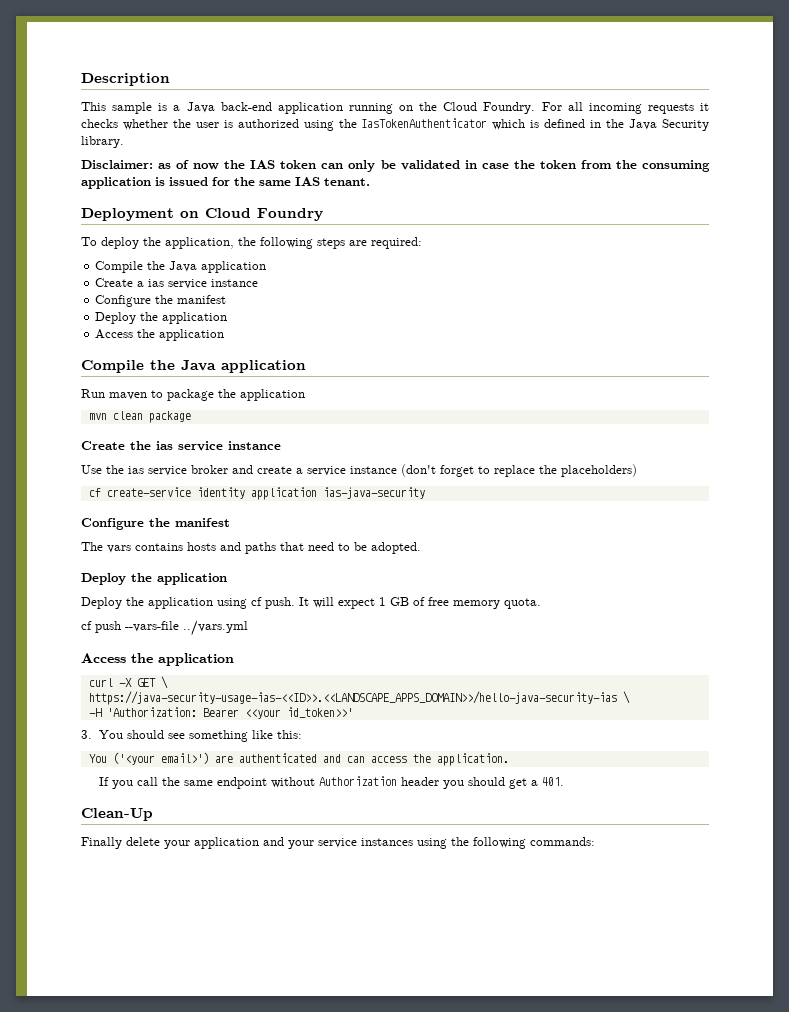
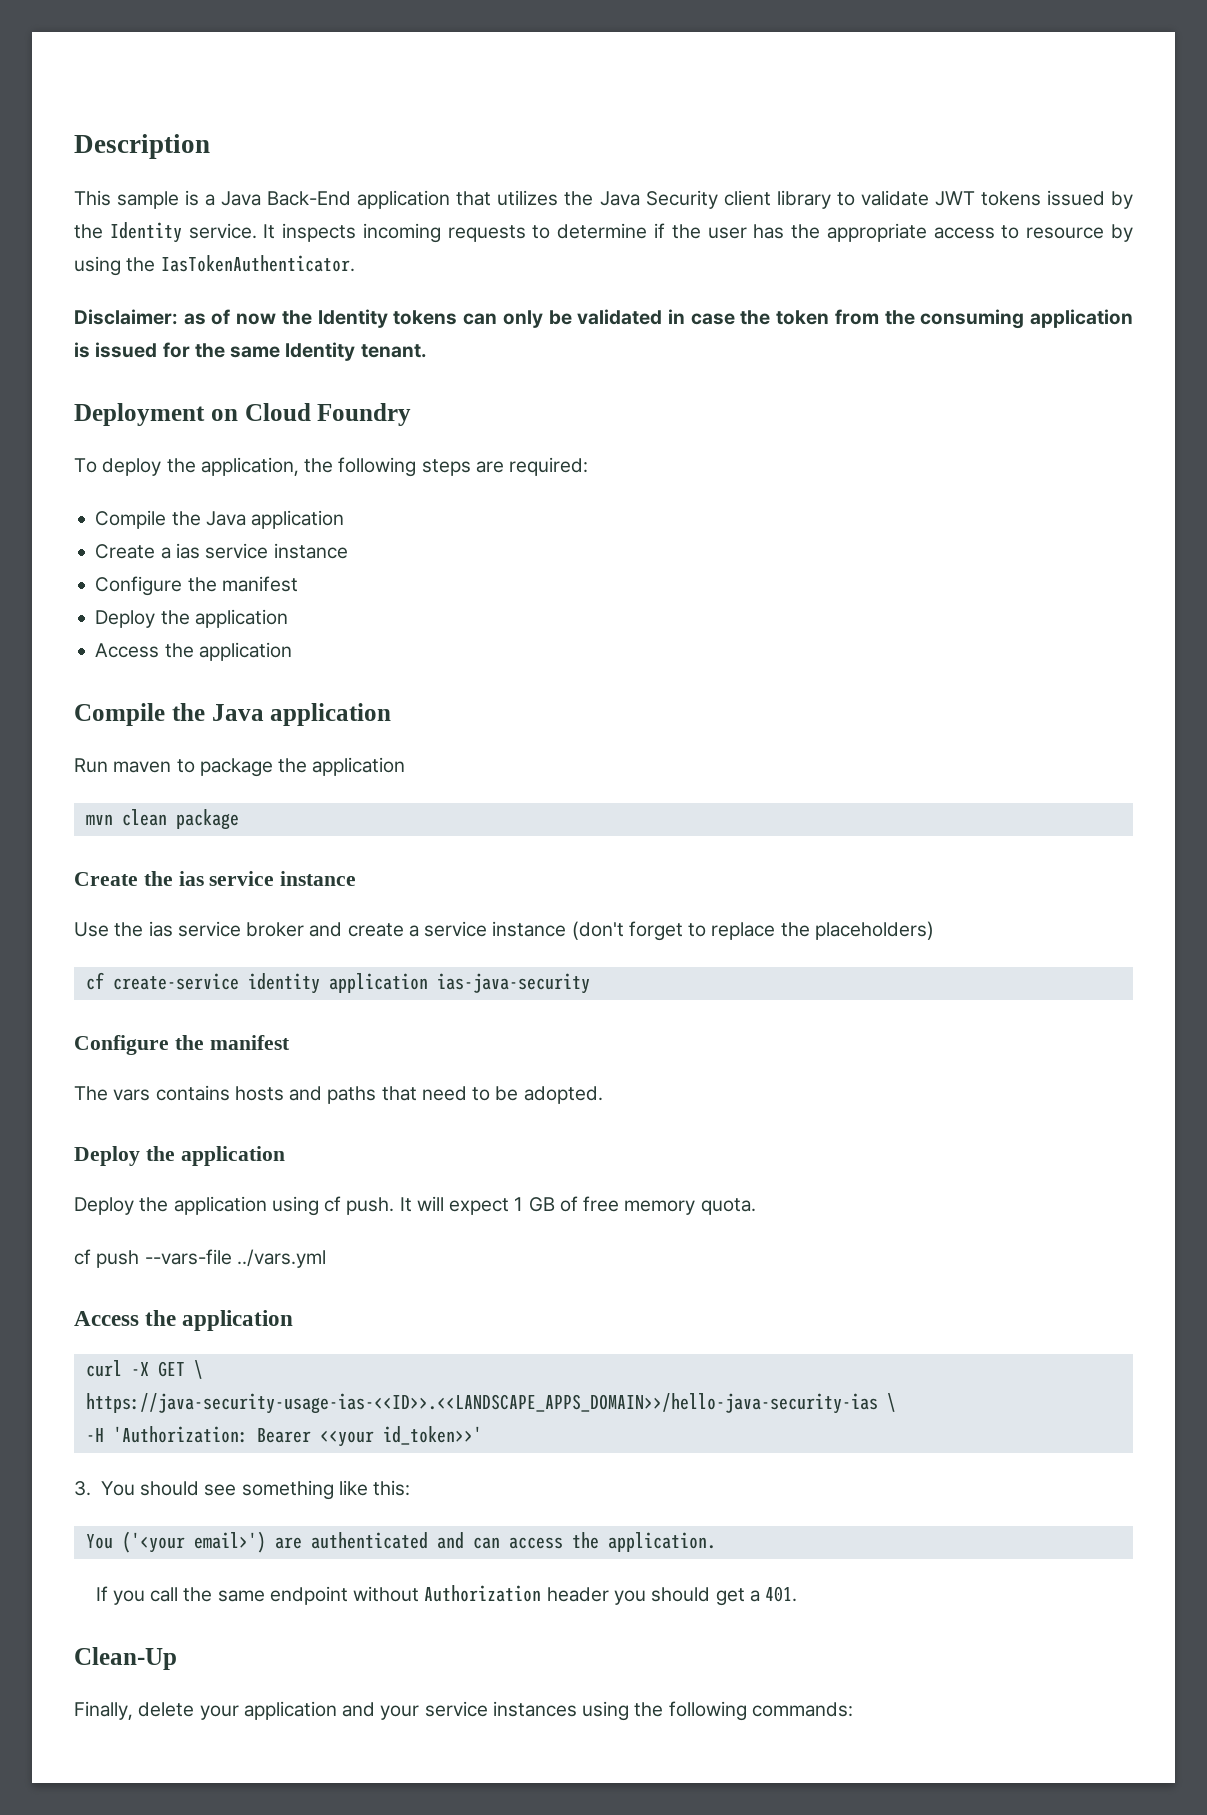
[220,102,709,114] [81,118,709,131] [81,136,124,148] back-end application running on the Cloud Foundry. For all incoming requests it checks whether the user is authorized using the IasTokenAuthenticator which is defined in the Java Security library. -> [267,190,1134,209] [74,222,1134,243] [74,255,355,276] Back-End application that utilizes the Java Security client library to validate JWT tokens issued by the Identity service. It inspects incoming requests to determine if the user has the appropriate access to resource by using the IasTokenAuthenticator.
[250,160,317,169] IAS token -> [317,309,458,328] Identity tokens
[295,177,320,186] IAS -> [285,342,356,361] Identity
[81,837,122,849] Finally -> [74,1701,133,1720] Finally,

